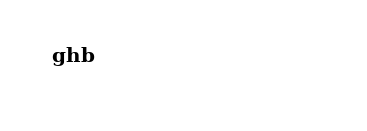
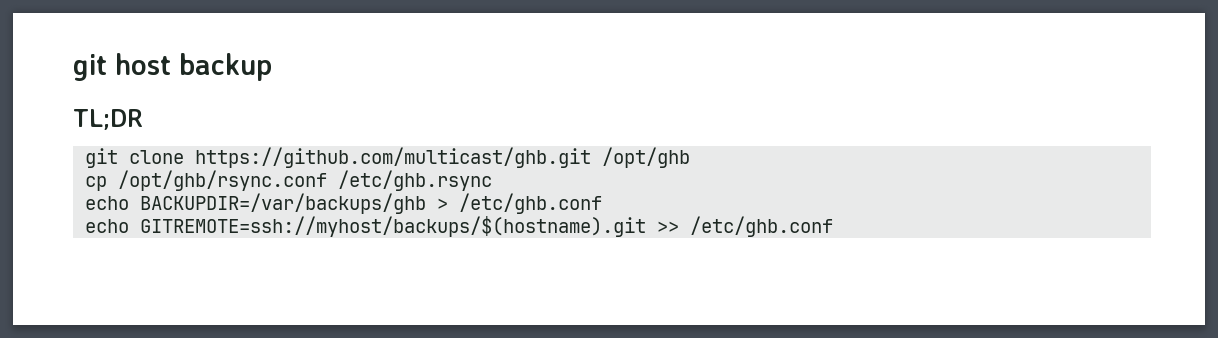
[52,47,95,66] ghb -> [73,53,272,81] [73,109,143,130] [84,147,690,168] [84,170,492,191] [84,193,602,214] [84,216,833,237] git host backup // TL;DR // git clone https://github.com/multicast/ghb.git /opt/ghb // cp /opt/ghb/rsync.conf /etc/ghb.rsync // echo BACKUPDIR=/var/backups/ghb > /etc/ghb.conf // echo GITREMOTE=ssh://myhost/backups/$(hostname).git >> /etc/ghb.conf

